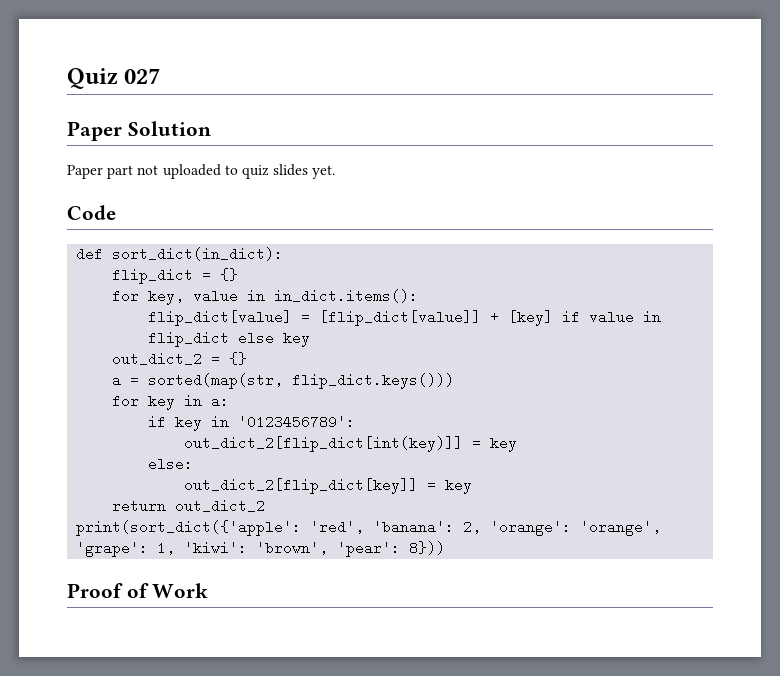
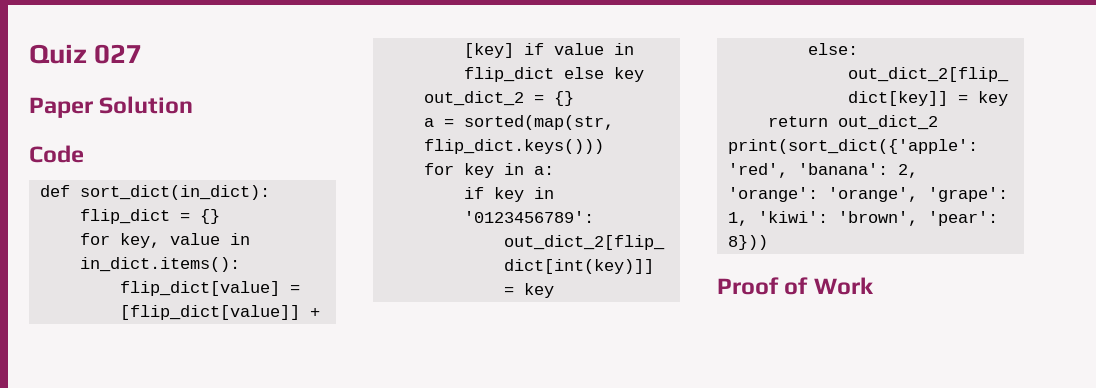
[67,164,336,179] // Paper part not uploaded to quiz slides yet. -> (194, 105) none

